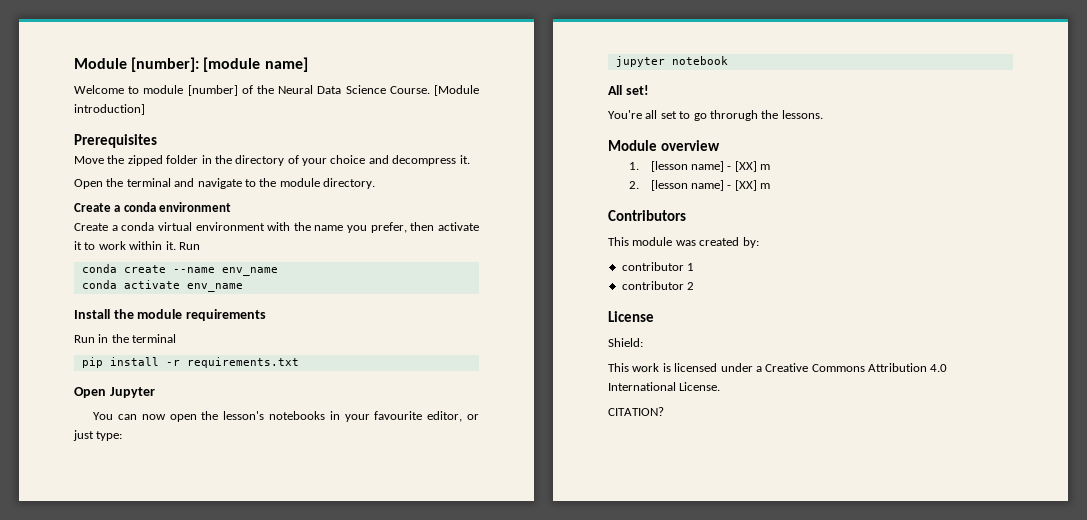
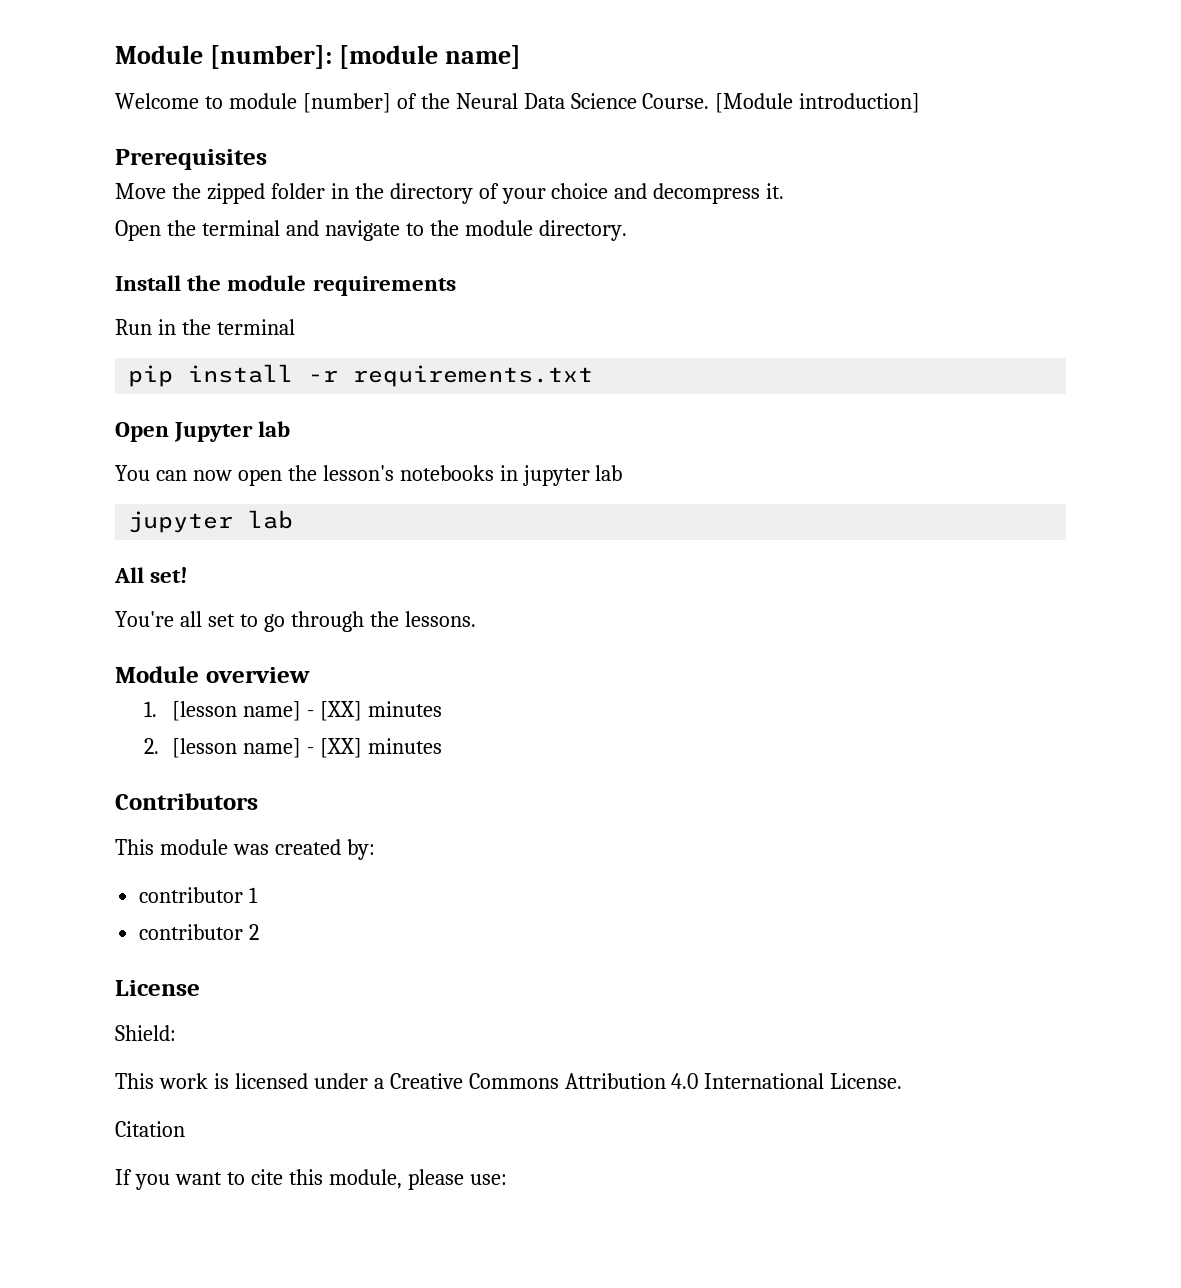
[74,202,232,212] [74,222,479,233] [74,241,200,250] [81,264,278,276] [81,280,243,292] // Create a conda environment // Create a conda virtual environment with the name you prefer, then activate it to work within it. Run // conda create --name env_name // conda activate env_name -> (627, 230) none
(155, 392) none -> [258,421,291,437] lab
[344,411,480,422] [73,430,123,441] [615,56,728,67] your favourite editor, or just type: // jupyter notebook -> [522,465,623,486] [128,510,294,533] jupyter lab // jupyter lab
[709,110,758,121] throrugh -> [290,611,364,632] through
[760,164,771,170] m -> [367,701,442,717] minutes
[760,183,771,189] m -> [367,738,442,754] minutes
[608,407,664,416] CITATION? -> [115,1121,185,1137] [115,1169,507,1190] Citation // If you want to cite this module, please use:

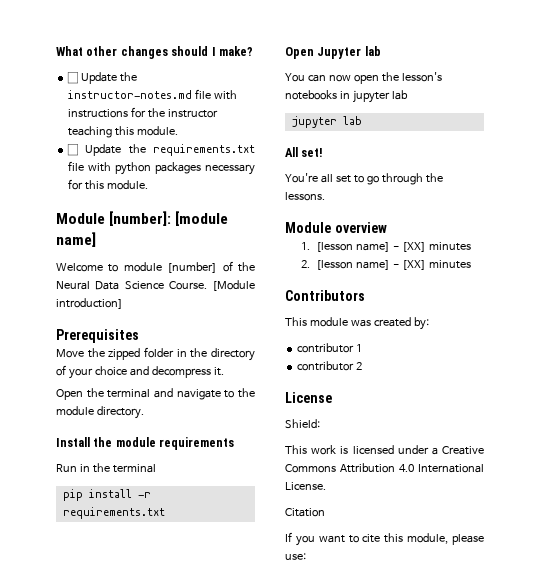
(115, 54) none -> [56,46,253,59] [67,72,138,84] [68,89,238,100] [68,107,219,118] [68,126,179,138] [67,144,255,156] [68,161,256,175] [68,179,149,190] What other changes should I make? // ☐ Update the instructor-notes.md file with instructions for the instructor teaching this module. // ☐ Update the requirements.txt file with python packages necessary for this module. //

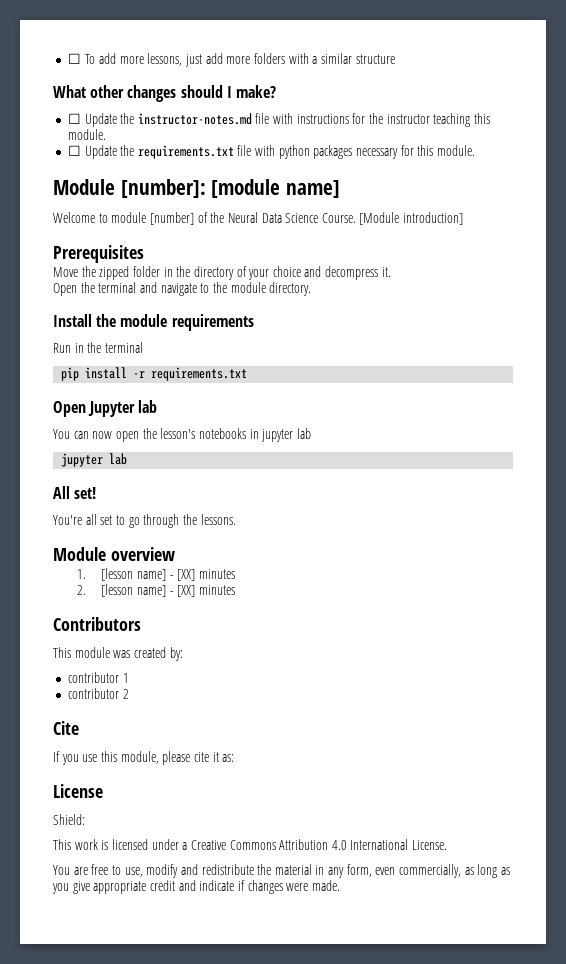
(56, 51) none -> [67,53,395,67] ☐ To add more lessons, just add more folders with a similar structure //
(363, 366) none -> [53,721,79,735] [53,751,235,765] // Cite // If you use this module, please cite it as:
[285,508,325,517] [285,532,484,546] [285,553,306,560] Citation // If you want to cite this module, please use: -> [53,864,510,878] [52,880,340,894] You are free to use, modify and redistribute the material in any form, even commercially, as long as you give appropriate credit and indicate if changes were made.

